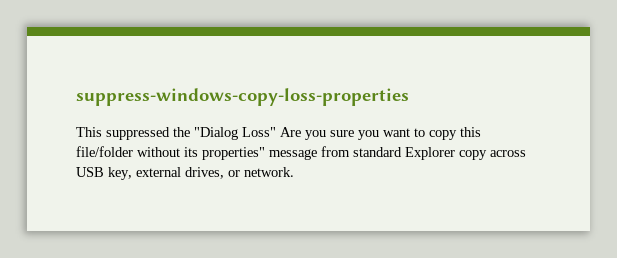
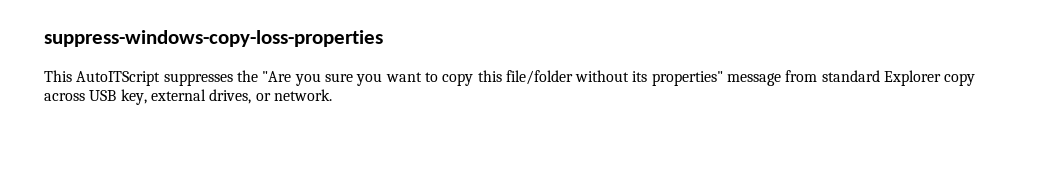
[106,127,301,140] suppressed the "Dialog Loss" Are -> [76,70,292,86] AutoITScript suppresses the "Are

